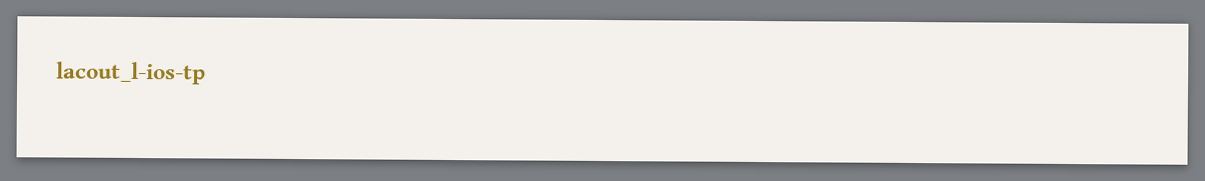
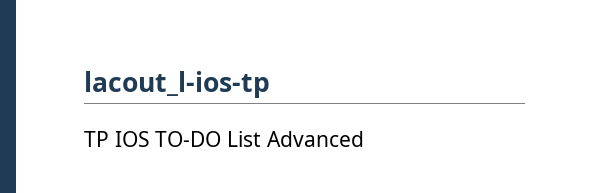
(206, 73) none -> [84,131,364,147] // TP IOS TO-DO List Advanced

